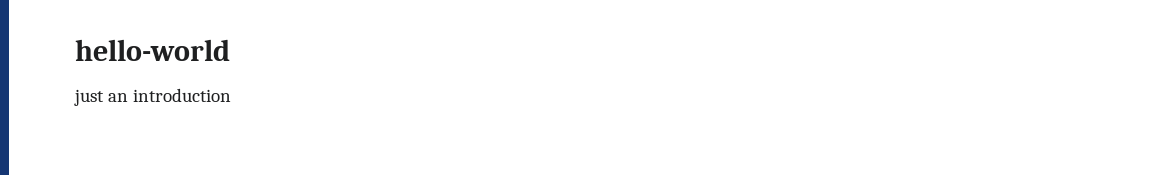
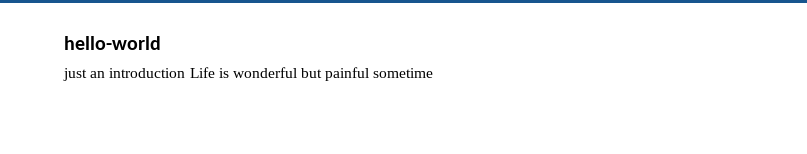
(232, 95) none -> [189,67,434,81] Life is wonderful but painful sometime

